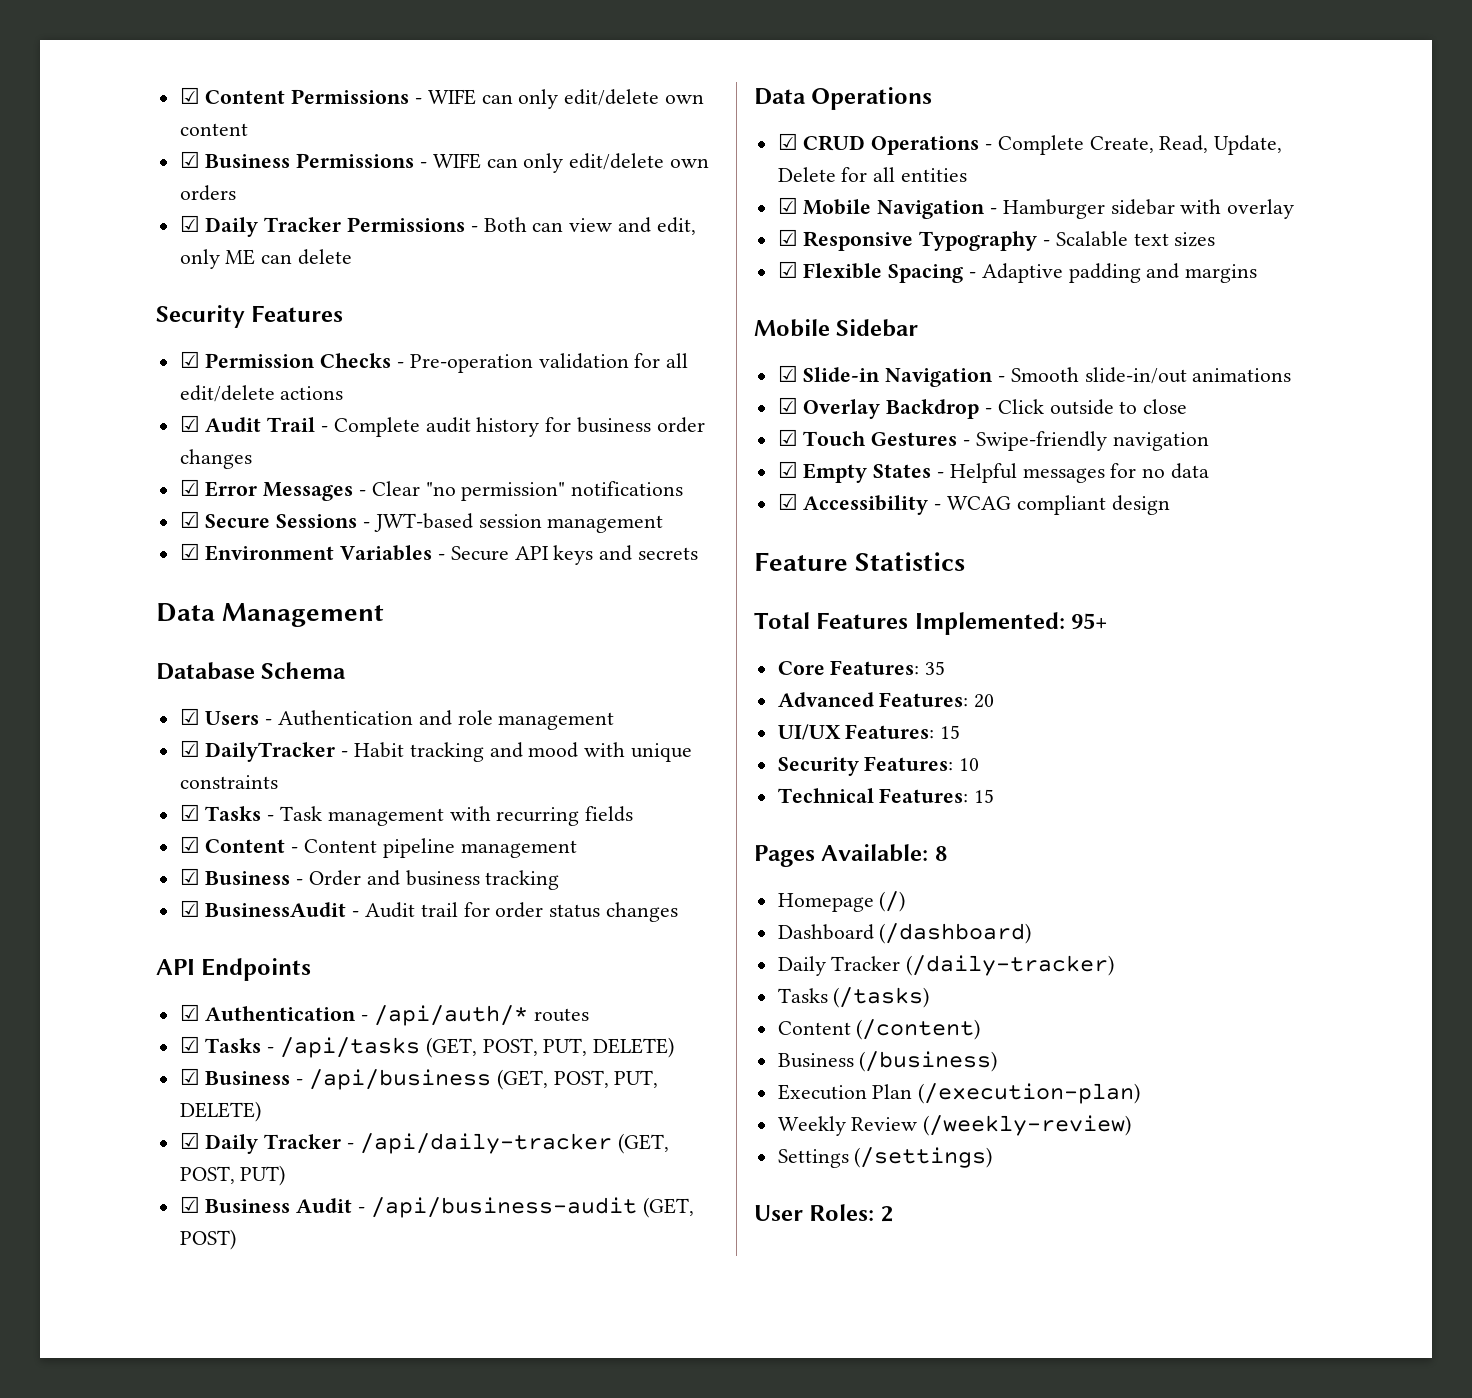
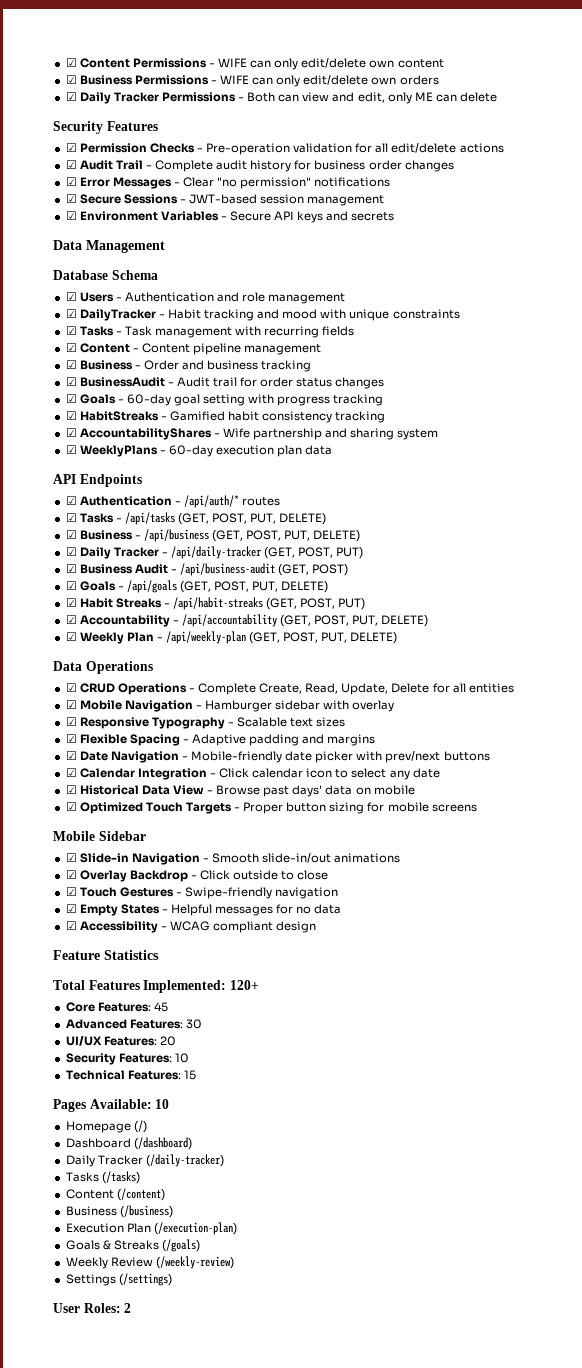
(679, 912) none -> [65,394,384,406] [65,411,386,423] [65,428,439,440] [65,445,333,457] // ☑ Goals - 60-day goal setting with progress tracking // ☑ HabitStreaks - Gamified habit consistency tracking // ☑ AccountabilityShares - Wife partnership and sharing system // ☑ WeeklyPlans - 60-day execution plan data
(236, 1239) none -> [65,580,329,593] [65,597,366,610] [65,614,429,627] [65,631,398,644] // ☑ Goals - /api/goals (GET, POST, PUT, DELETE) // ☑ Habit Streaks - /api/habit-streaks (GET, POST, PUT) // ☑ Accountability - /api/accountability (GET, POST, PUT, DELETE) // ☑ Weekly Plan - /api/weekly-plan (GET, POST, PUT, DELETE)
(1258, 273) none -> [65,751,490,763] [65,768,440,780] [65,785,415,797] [65,802,477,814] // ☑ Date Navigation - Mobile-friendly date picker with prev/next buttons // ☑ Calendar Integration - Click calendar icon to select any date // ☑ Historical Data View - Browse past days' data on mobile // ☑ Optimized Touch Targets - Proper button sizing for mobile screens
[1071,613,1108,629] 95+ -> [229,980,259,990] 120+
[925,661,946,675] 35 -> [153,1002,168,1012] 45
[974,694,995,708] 20 -> [185,1019,202,1029] 30
[940,725,961,739] 15 -> [159,1036,176,1046] 20
[934,846,947,861] 8 -> [155,1099,170,1109] 10
(1141, 1093) none -> [65,1239,200,1252] // Goals & Streaks (/goals)

